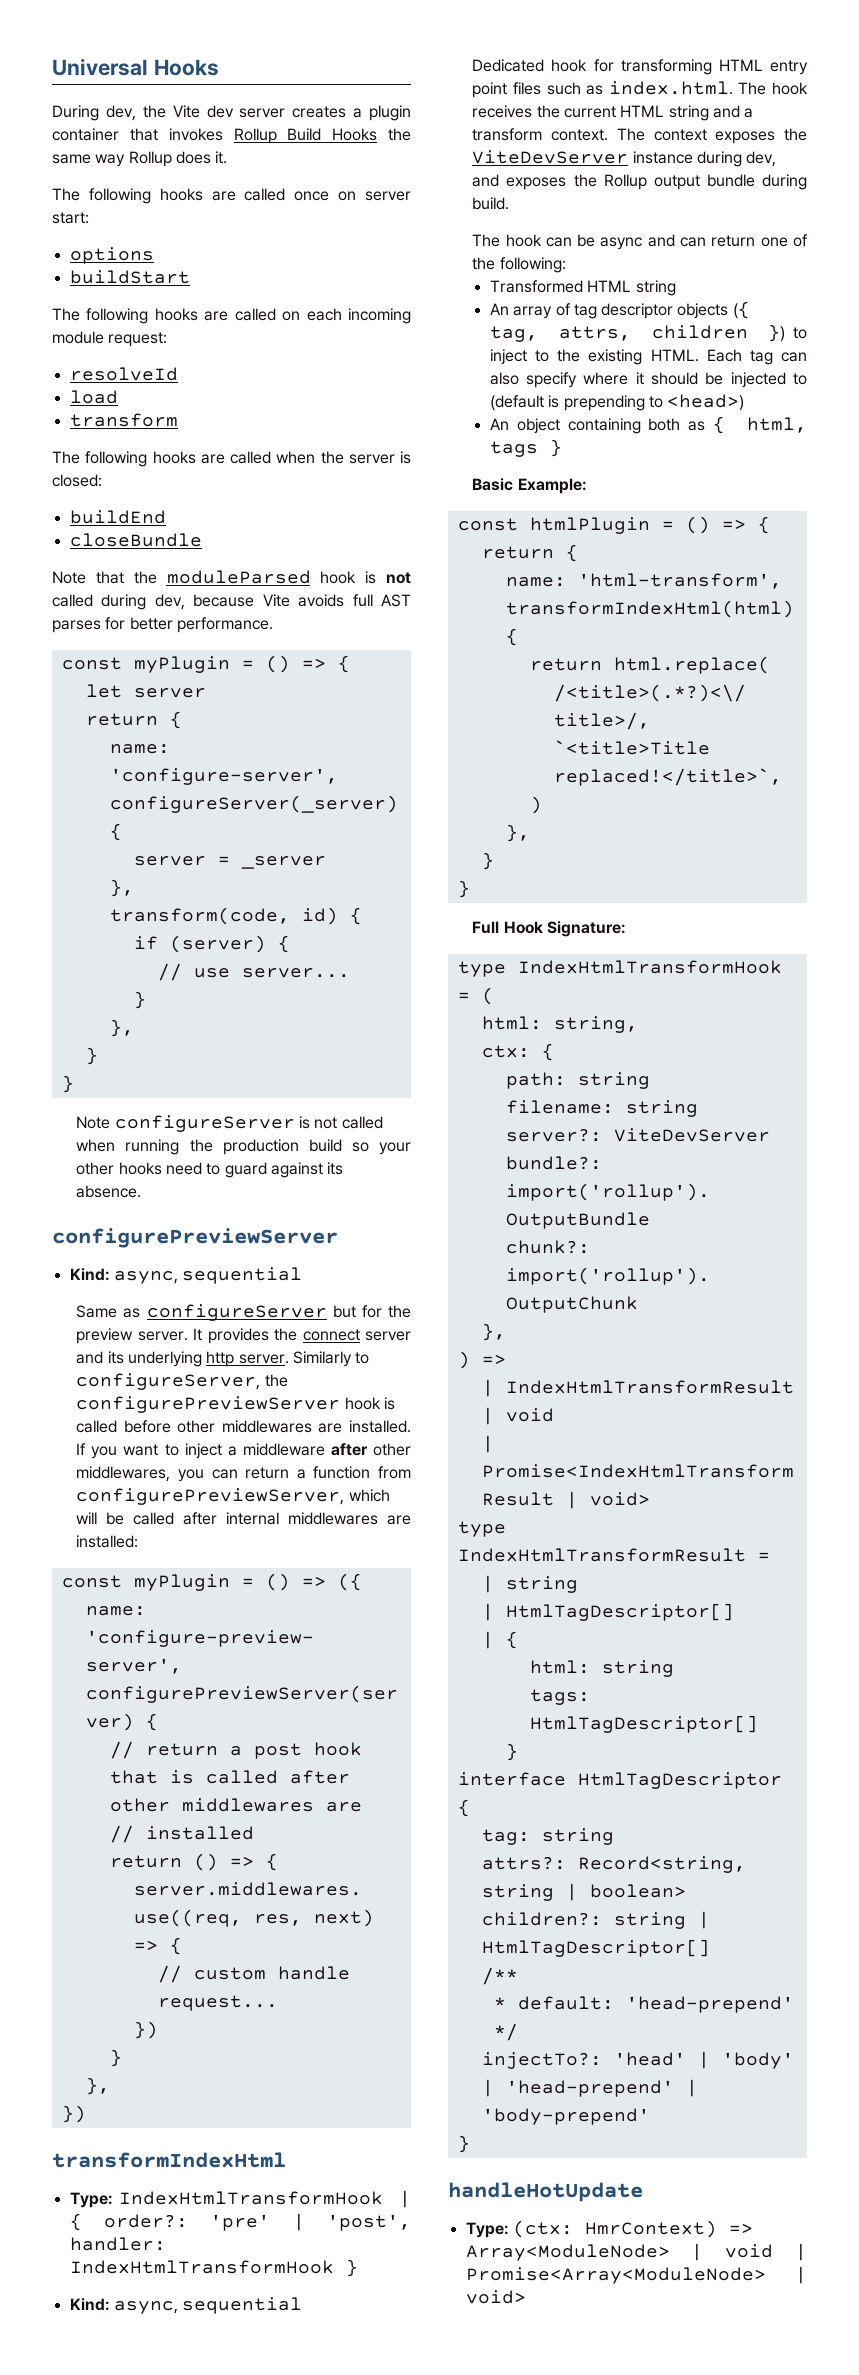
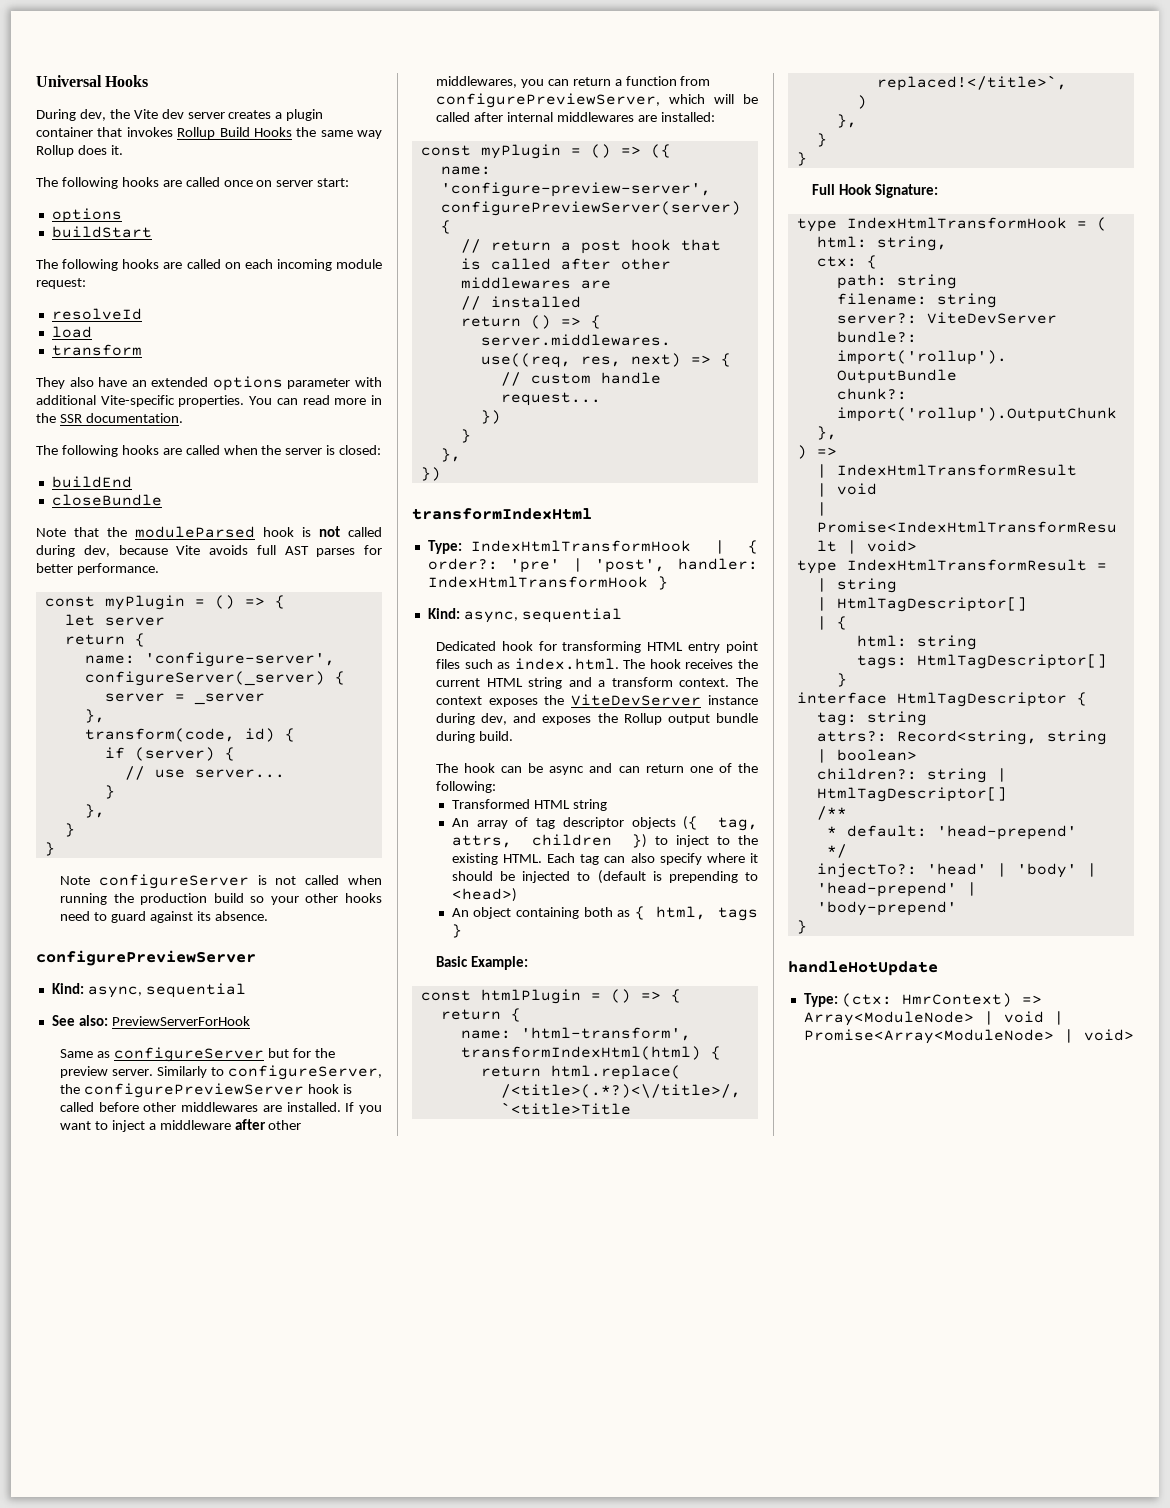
(178, 420) none -> [36,376,382,391] [36,395,383,407] [36,413,183,423] // They also have an extended options parameter with additional Vite-specific properties. You can read more in the SSR documentation.
(303, 1275) none -> [51,1015,250,1026] // See also: PreviewServerForHook
[193,1328,411,1344] [76,1351,289,1367] It provides the connect server and its underlying http server. -> (153, 1072) none

